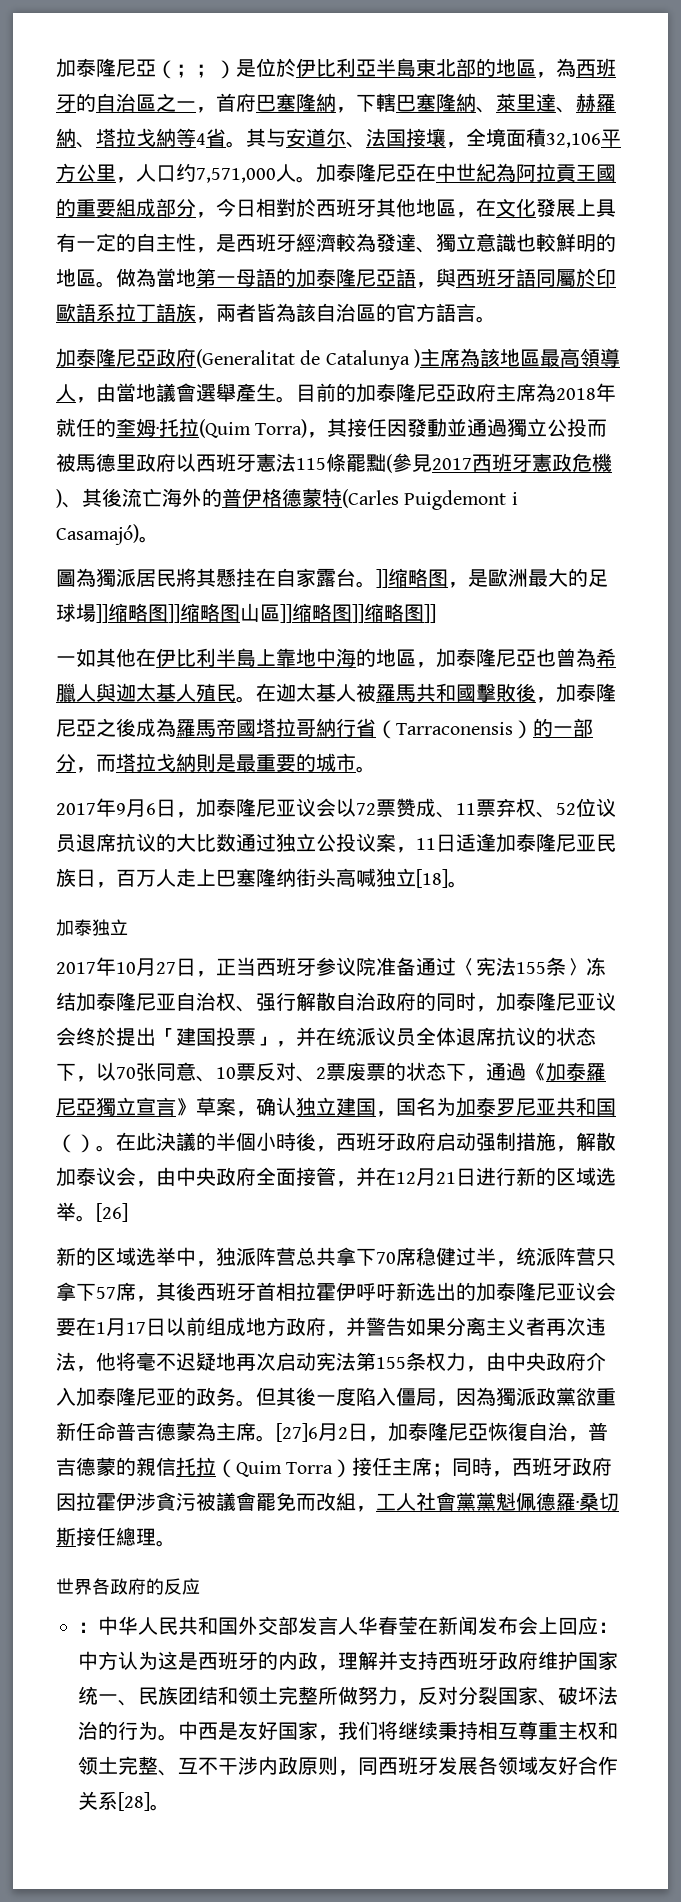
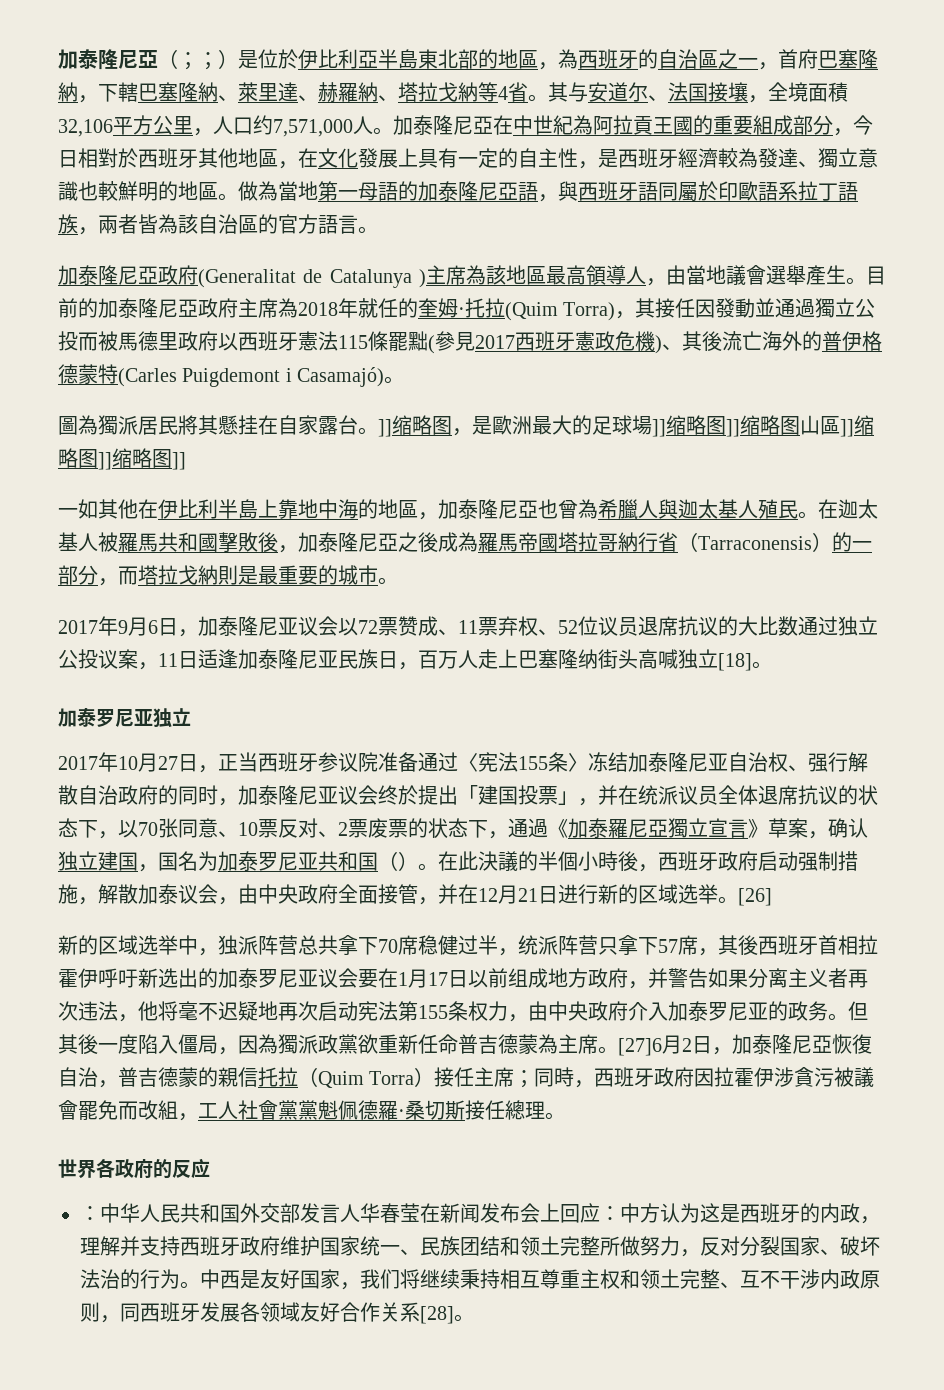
(92, 927) none -> [96,709,153,727] 罗尼亚
[516,1282,536,1301] 隆 -> [258,969,278,988] 罗
[116,1387,136,1406] 隆 -> [708,1002,728,1021] 罗

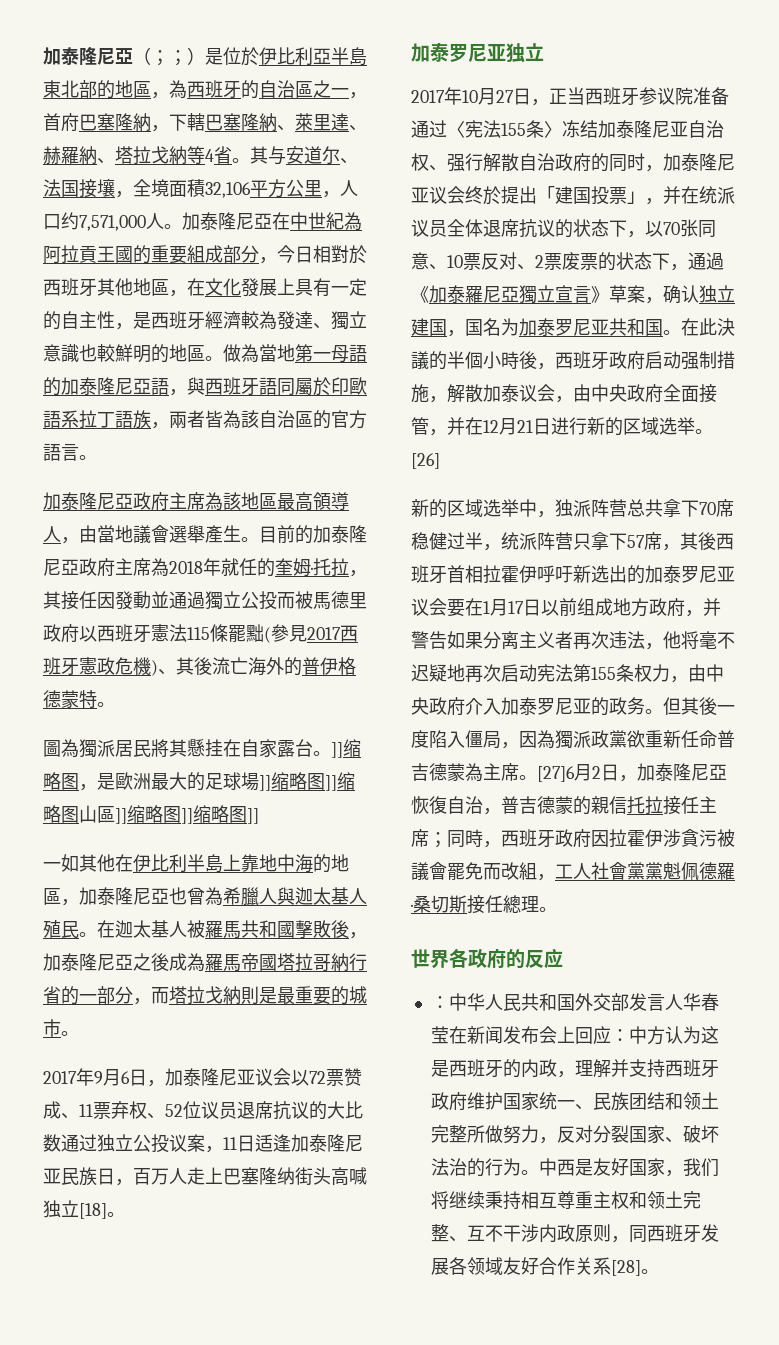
[198,269,426,288] (Generalitat de Catalunya ) -> (169, 501) none
[505,302,616,321] (Quim Torra) -> (349, 567) none
[118,367,385,387] (Carles Puigdemont i Casamajó) -> (97, 699) none
[678,532,832,552] （Tarraconensis） -> (61, 995) none
[378,851,418,871] （） -> (663, 327) none
[298,1067,435,1088] （Quim Torra） -> (663, 805) none

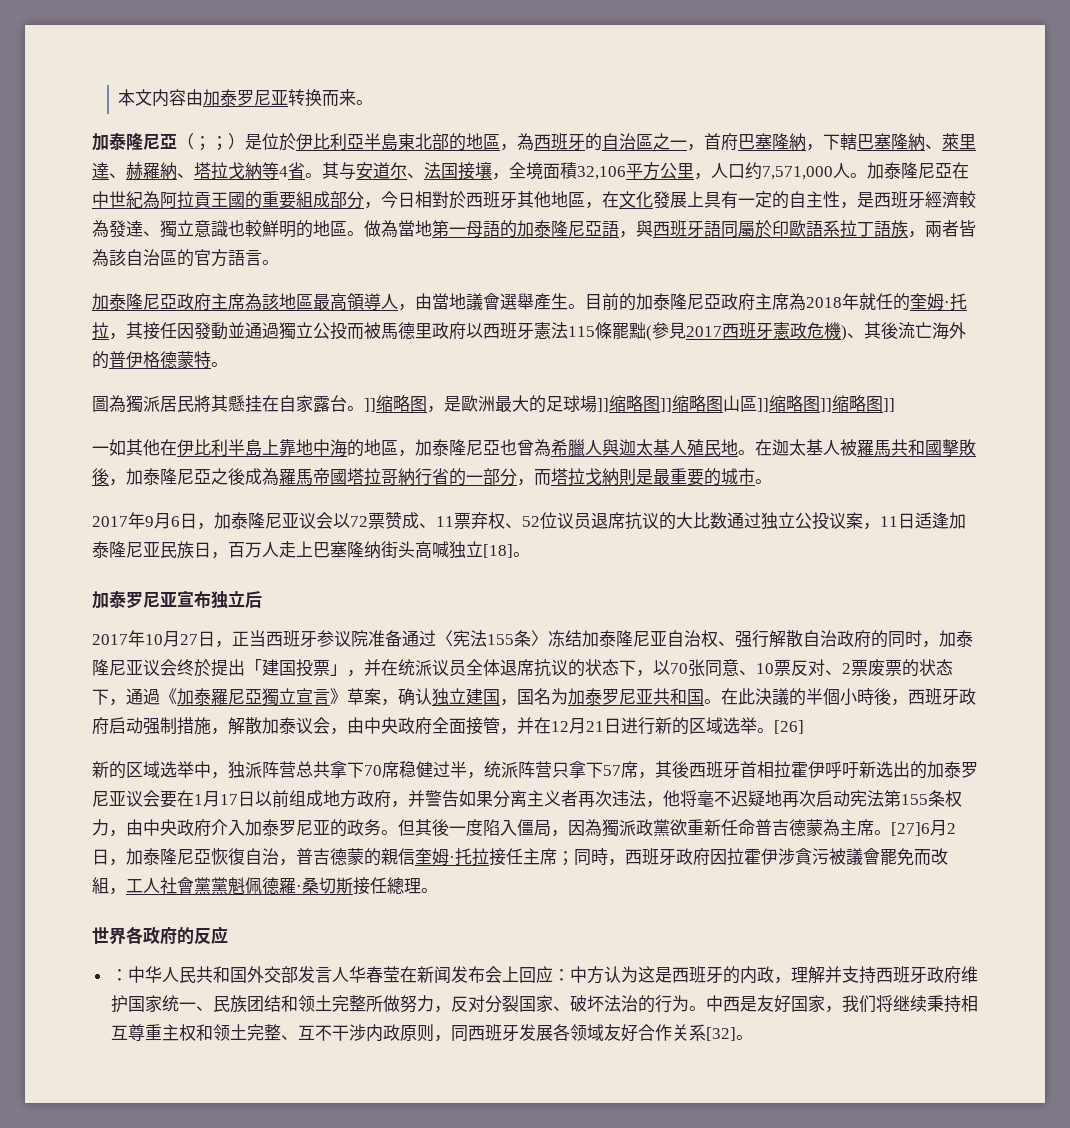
(43, 56) none -> [118,89,374,107] 本文内容由加泰罗尼亚转换而来。 //
(79, 930) none -> [721,439,738,456] 地
[506,43,544,63] 独立 -> [177,590,262,609] 宣布独立后
(627, 805) none -> [415,848,455,866] 奎姆·
[610,1260,641,1276] [28] -> [705,1027,736,1041] [32]

